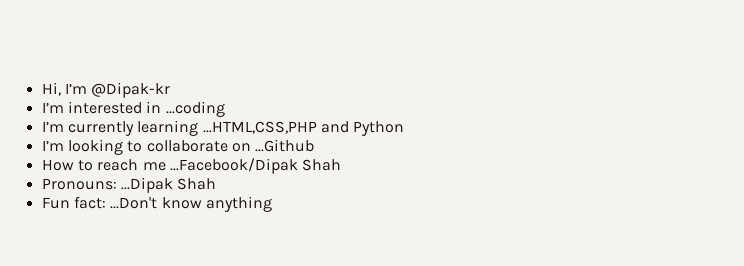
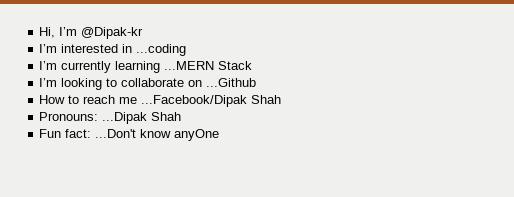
[202,121,405,136] ...HTML,CSS,PHP and Python -> [164,61,253,70] ...MERN Stack
[205,196,272,212] anything -> [174,129,220,141] anyOne

